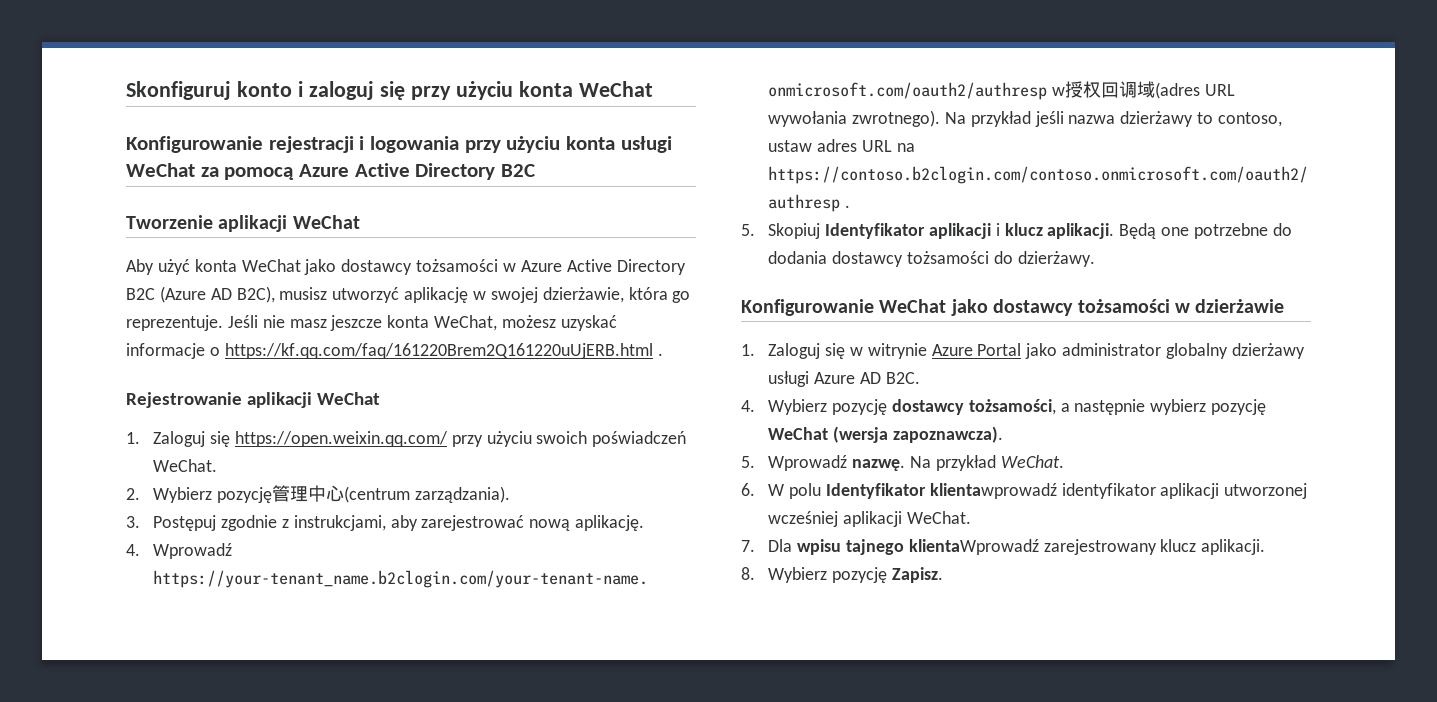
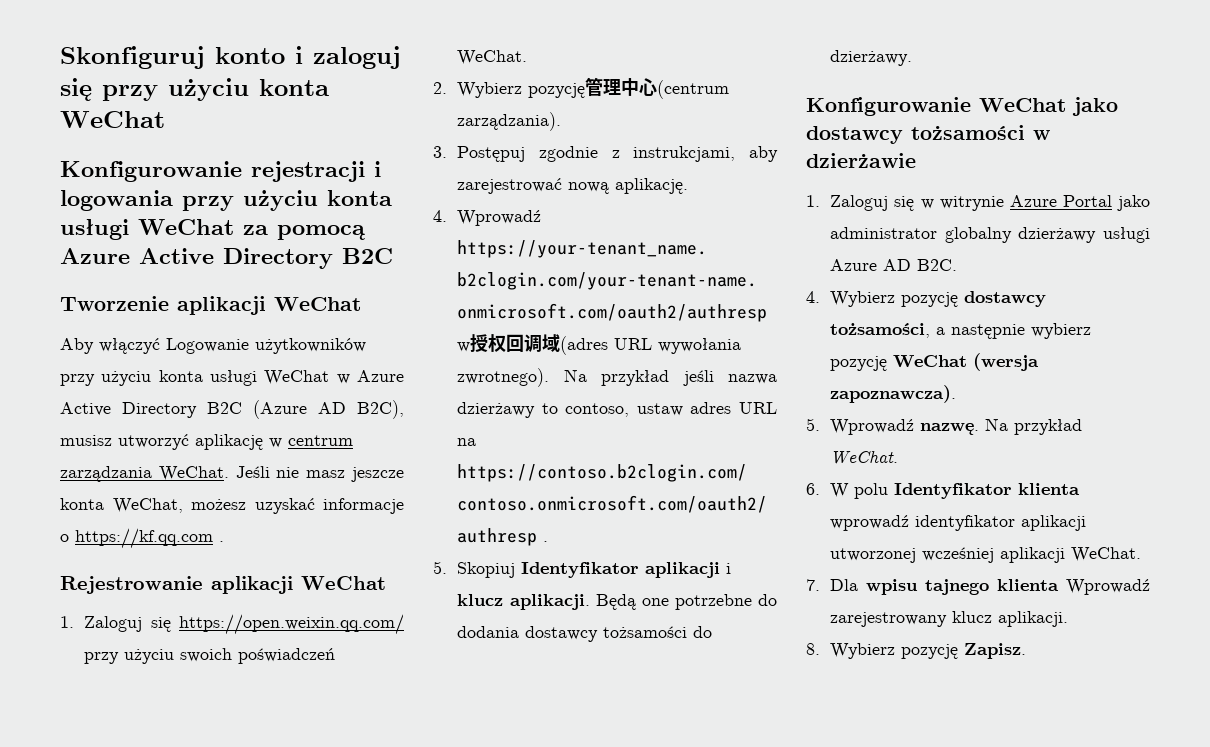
[157,259,499,275] użyć konta WeChat jako dostawcy tożsamości -> [99,338,366,354] [60,370,330,386] włączyć Logowanie użytkowników przy użyciu konta usługi WeChat
[490,287,691,303] [126,315,223,331] swojej dzierżawie, która go reprezentuje. -> [288,435,353,446] [60,466,229,482] centrum zarządzania WeChat.
[224,343,653,359] https://kf.qq.com/faq/161220Brem2Q161220uUjERB.html -> [75,528,213,549] https://kf.qq.com
[929,483,1057,499] klientawprowadź -> [1018,483,1081,495] [830,515,910,531] klienta wprowadź
[908,539,1039,555] klientaWprowadź -> [997,579,1150,595] klienta Wprowadź

